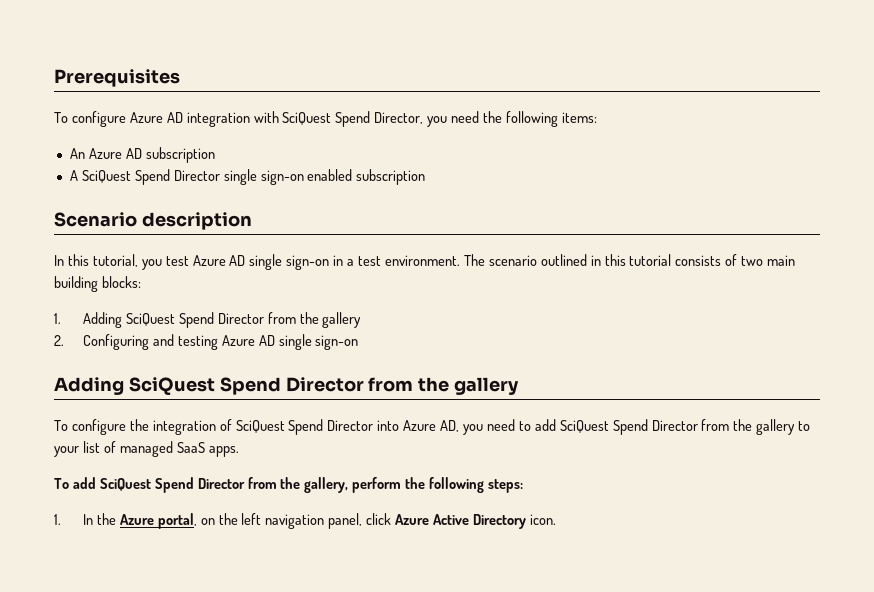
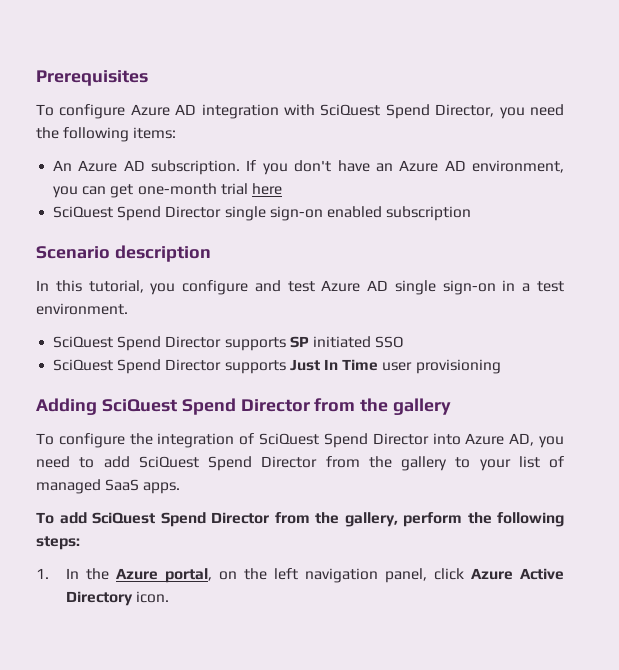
[145,147,215,163] [69,170,78,181] subscription // A -> [151,160,564,175] [53,183,282,198] subscription. If you don't have an Azure AD environment, you can get one-month trial here //
(162, 264) none -> [182,280,281,295] configure and
[463,254,796,266] [54,276,141,292] [54,312,362,328] [54,334,359,350] The scenario outlined in this tutorial consists of two main building blocks: // 1. Adding SciQuest Spend Director from the gallery // 2. Configuring and testing Azure AD single sign-on -> [53,336,405,351] [53,359,501,374] // SciQuest Spend Director supports SP initiated SSO // SciQuest Spend Director supports Just In Time user provisioning

